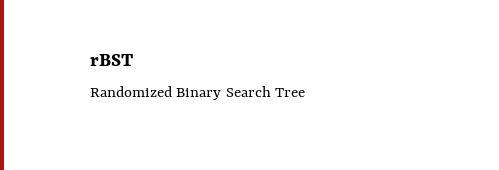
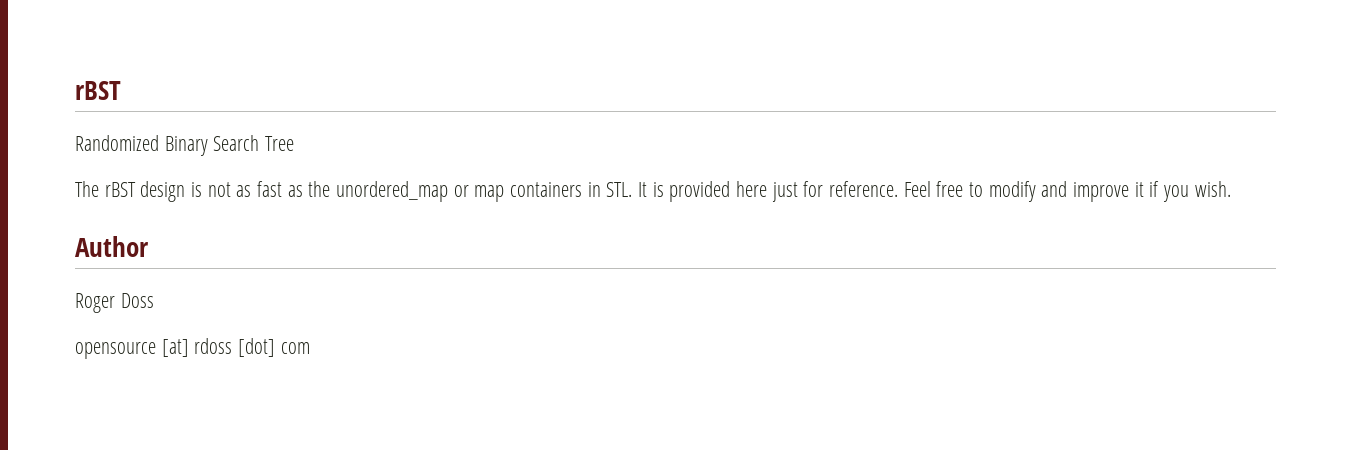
(306, 92) none -> [75,181,1231,202] [75,236,149,257] [75,293,154,313] [75,338,310,359] // The rBST design is not as fast as the unordered_map or map containers in STL. It is provided here just for reference. Feel free to modify and improve it if you wish. // Author // Roger Doss // opensource [at] rdoss [dot] com

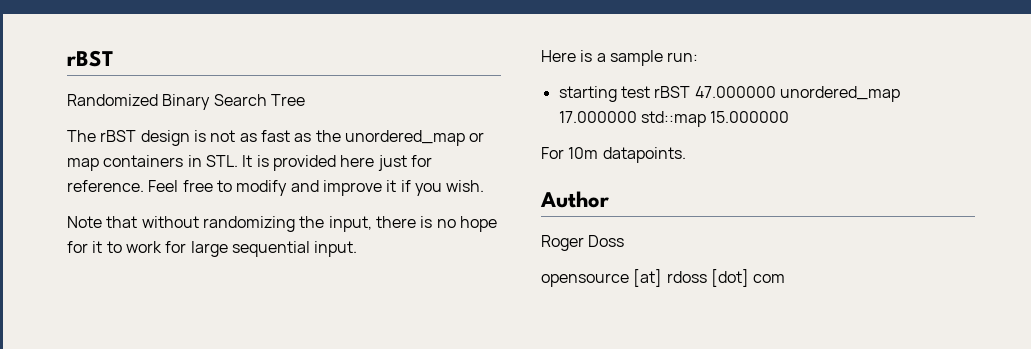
(1231, 189) none -> [67,216,497,232] [67,241,358,257] [541,50,699,66] [558,86,900,102] [558,111,790,127] [541,147,686,163] // Note that without randomizing the input, there is no hope for it to work for large sequential input. // Here is a sample run: // starting test rBST 47.000000 unordered_map 17.000000 std::map 15.000000 // For 10m datapoints.

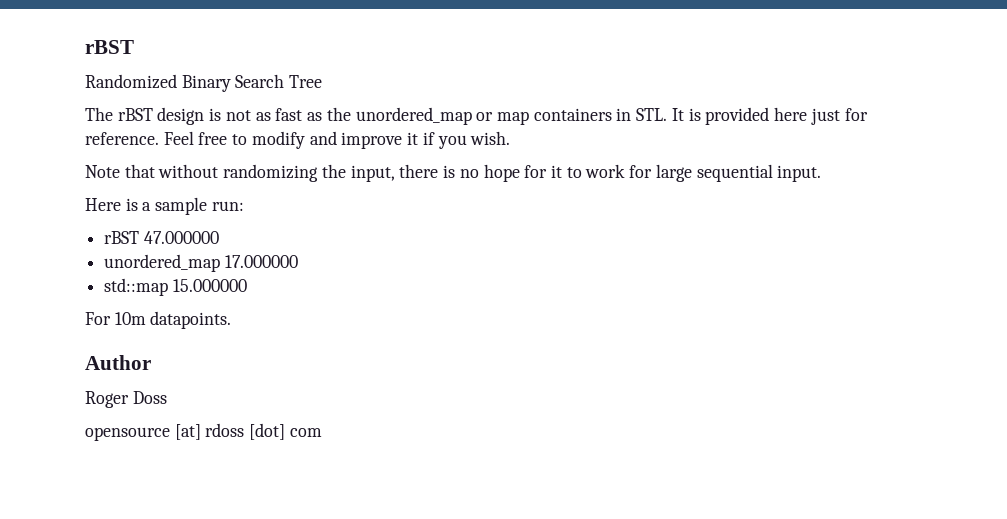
[558,86,650,102] starting test -> (244, 206) none
(776, 92) none -> (219, 237) //
(637, 117) none -> (298, 261) //

